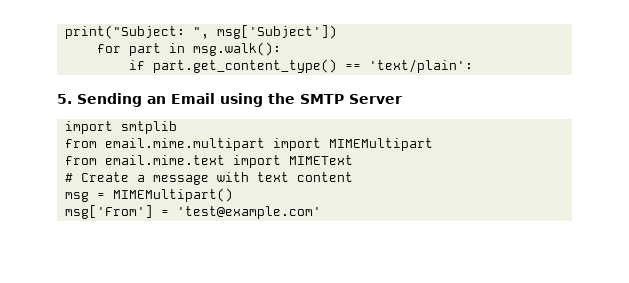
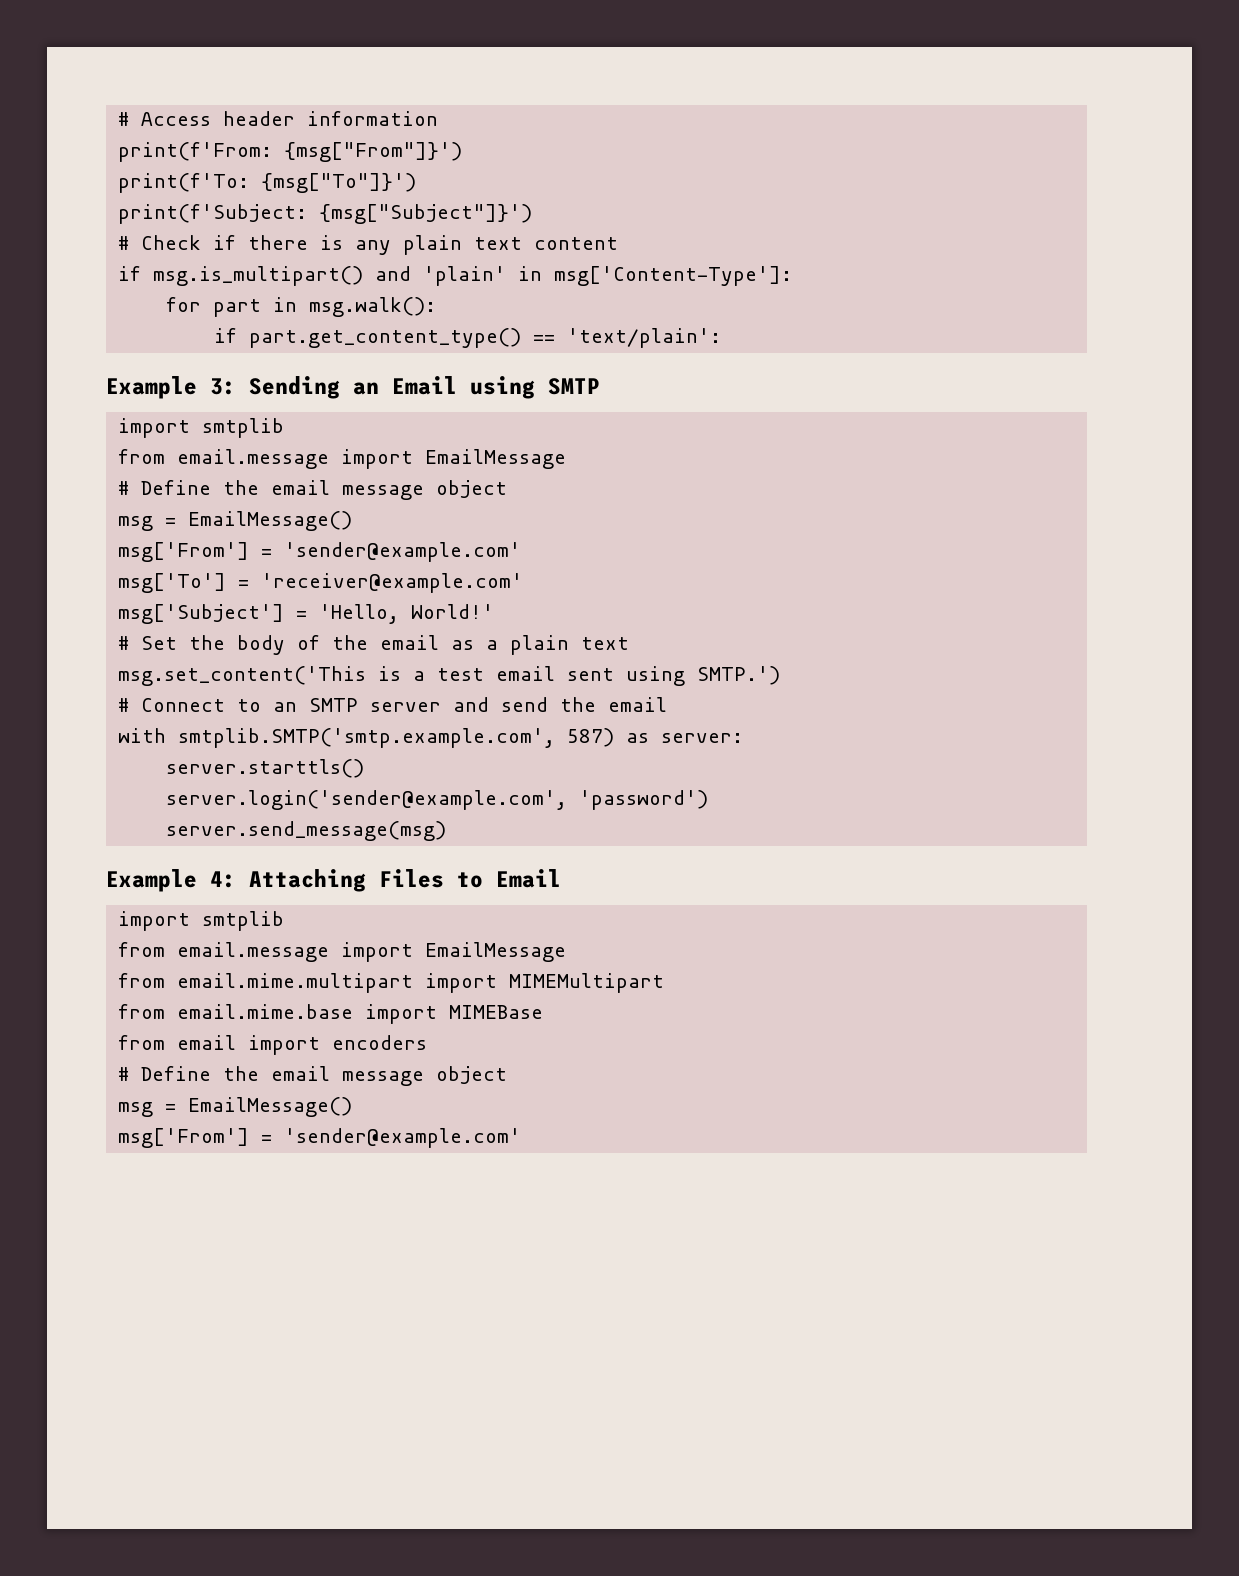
[64,25,337,39] print("Subject: ", msg['Subject']) -> [118,111,438,126] [118,142,462,162] [118,173,416,193] [118,204,532,224] [118,235,618,255] [118,266,792,286] # Access header information // print(f'From: {msg["From"]}') // print(f'To: {msg["To"]}') // print(f'Subject: {msg["Subject"]}') // # Check if there is any plain text content // if msg.is_multipart() and 'plain' in msg['Content-Type']:
[57,94,72,104] 5. -> [106,376,236,399] Example 3:
[268,93,402,104] [64,121,177,134] the SMTP Server // import smtplib -> [548,378,600,395] [118,418,284,438] [118,449,566,469] [118,480,507,500] [118,511,352,531] [118,542,521,562] [118,573,523,593] [118,604,494,624] [118,635,629,655] [118,666,780,686] [118,697,667,712] [118,728,743,748] [166,759,364,778] [166,790,708,810] [166,821,446,841] [106,869,561,892] [118,911,284,931] [118,942,566,962] SMTP // import smtplib // from email.message import EmailMessage // # Define the email message object // msg = EmailMessage() // msg['From'] = 'sender@example.com' // msg['To'] = 'receiver@example.com' // msg['Subject'] = 'Hello, World!' // # Set the body of the email as a plain text // msg.set_content('This is a test email sent using SMTP.') // # Connect to an SMTP server and send the email // with smtplib.SMTP('smtp.example.com', 587) as server: // server.starttls() // server.login('sender@example.com', 'password') // server.send_message(msg) // Example 4: Attaching Files to Email // import smtplib // from email.message import EmailMessage
[104,155,353,168] [64,172,353,185] [64,188,233,202] [64,205,321,219] email.mime.text import MIMEText // # Create a message with text content // msg = MIMEMultipart() // msg['From'] = 'test@example.com' -> [177,1004,543,1024] [118,1035,427,1055] [118,1066,507,1086] [118,1097,352,1117] [118,1128,521,1148] email.mime.base import MIMEBase // from email import encoders // # Define the email message object // msg = EmailMessage() // msg['From'] = 'sender@example.com'

